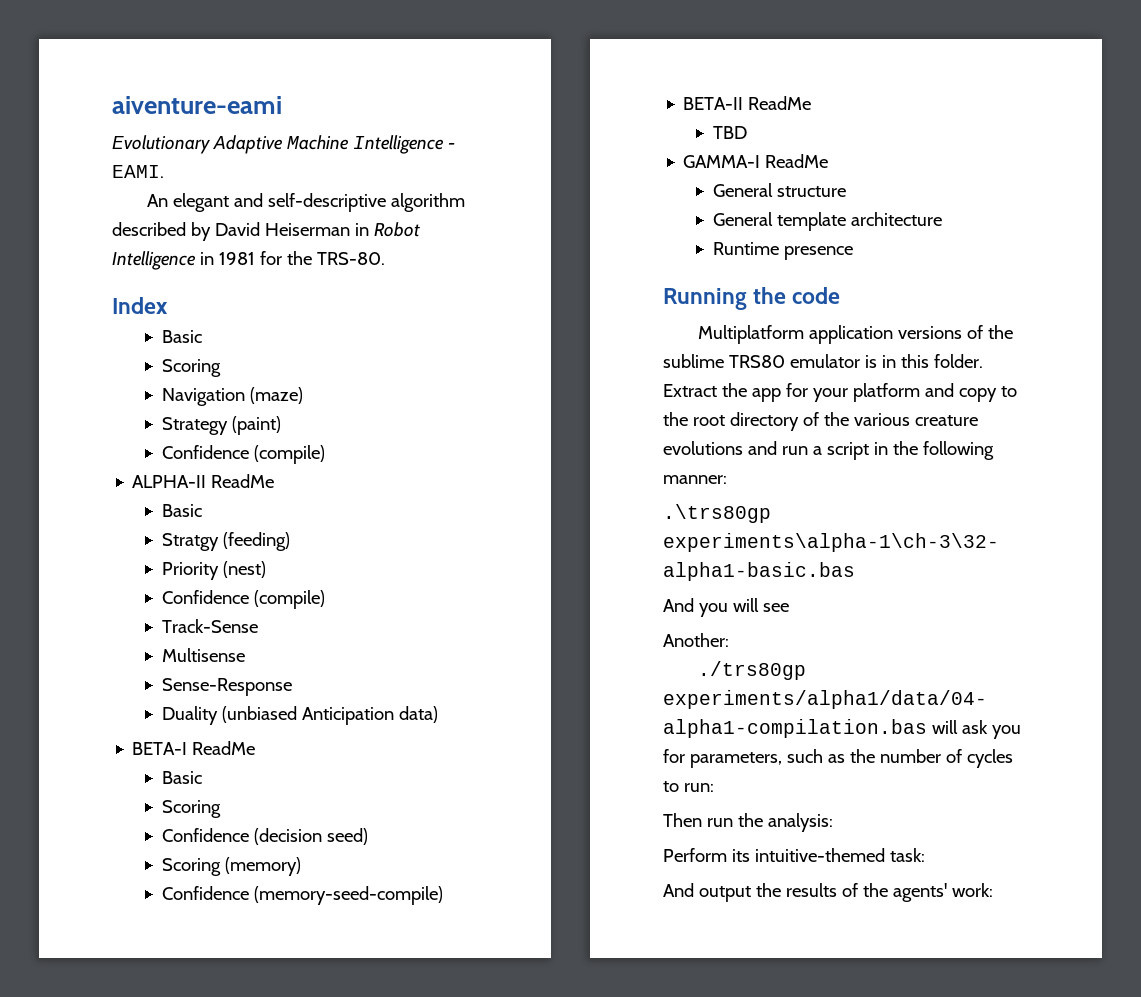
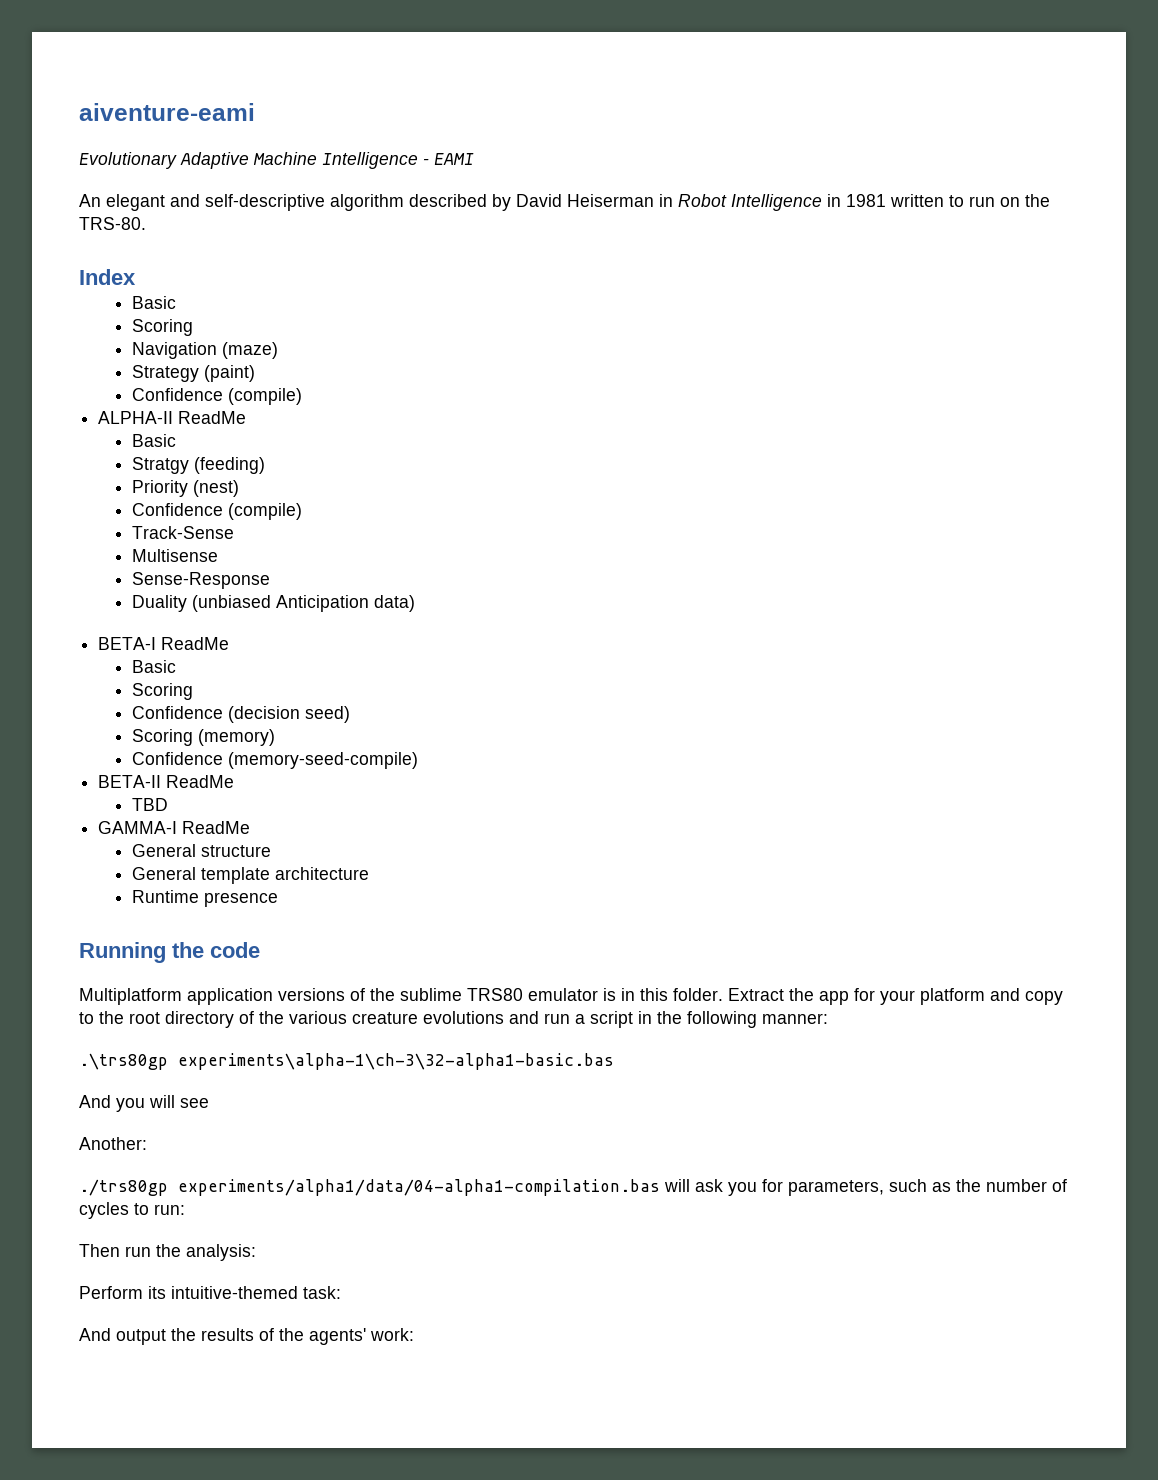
[112,165,164,178] EAMI. -> [434,153,474,165] EAMI
[259,251,282,265] for -> [890,194,1020,207] written to run on

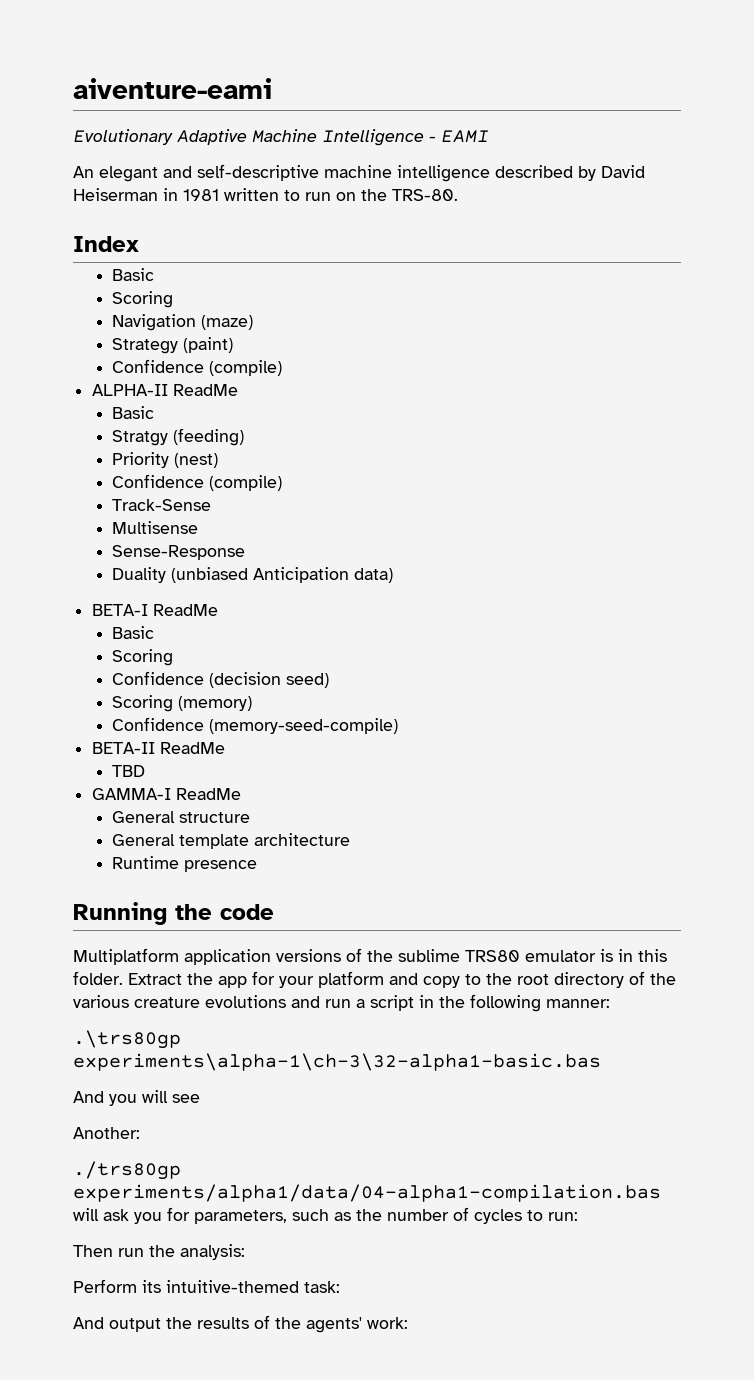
[330,194,404,211] algorithm -> [324,165,490,182] machine intelligence
[678,194,841,211] Robot Intelligence in -> (178, 194) none

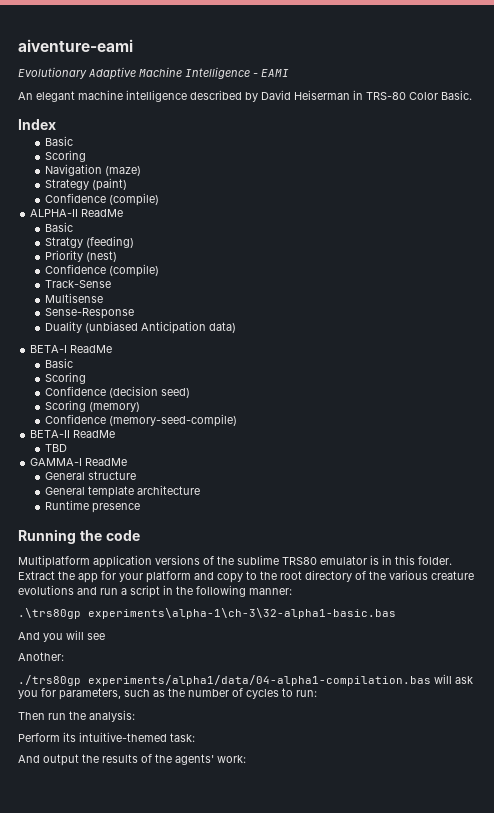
[163,164,319,181] and self-descriptive -> (75, 96) none
[183,188,458,201] 1981 written to run on the TRS-80. -> [366,90,472,100] TRS-80 Color Basic.

